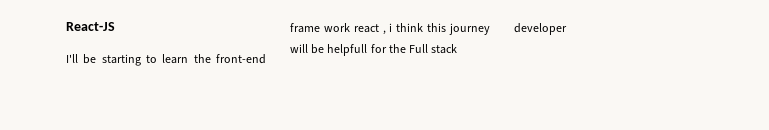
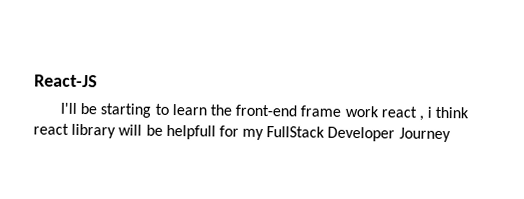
[427,23,490,35] this journey -> [33,123,117,139] react library
[388,44,458,54] [514,23,567,35] the Full stack developer -> [242,126,451,143] my FullStack Developer Journey

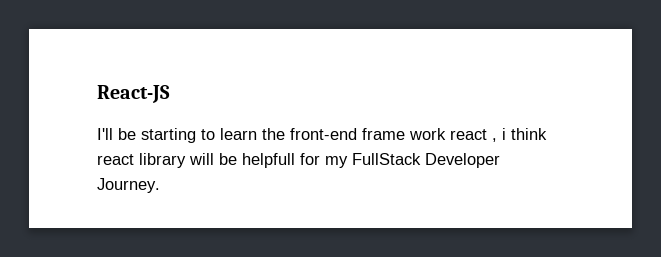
[398,127,451,143] Journey -> [97,178,160,193] Journey.

